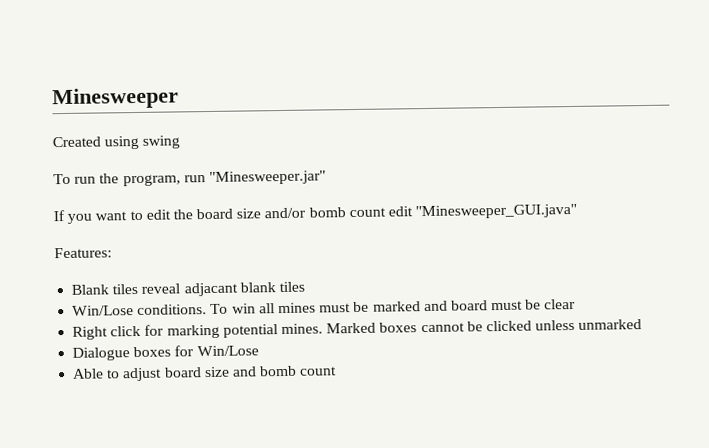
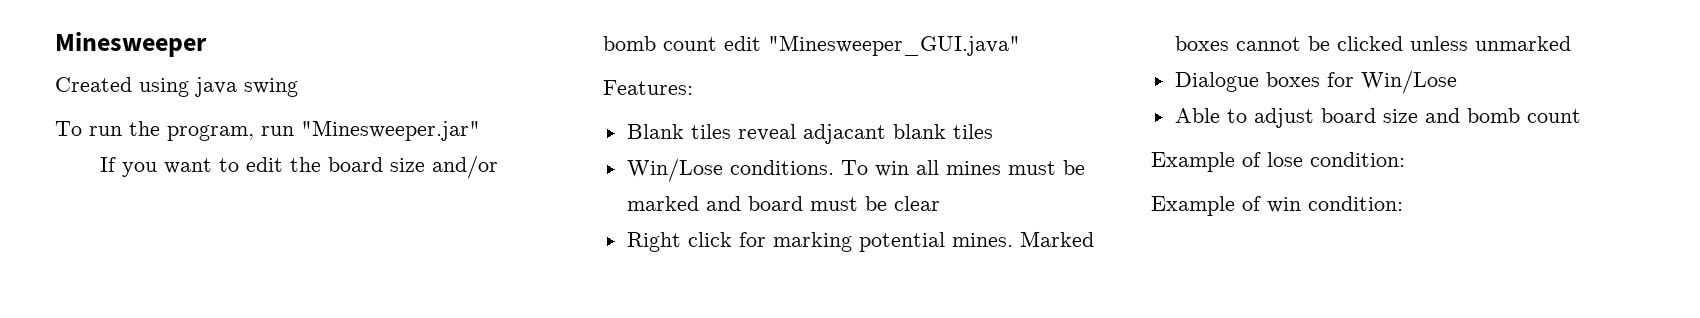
(140, 142) none -> [195,77,237,97] java
(338, 371) none -> [1151,152,1405,172] [1151,196,1403,216] // Example of lose condition: // Example of win condition:

